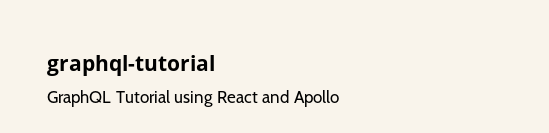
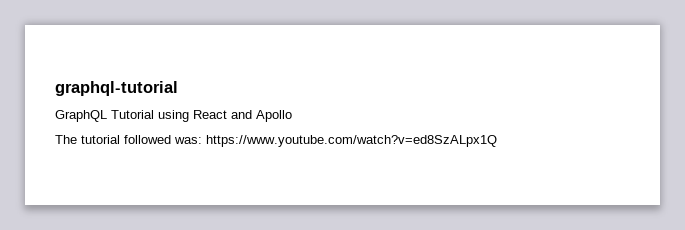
(339, 98) none -> [55,135,497,147] // The tutorial followed was: https://www.youtube.com/watch?v=ed8SzALpx1Q

